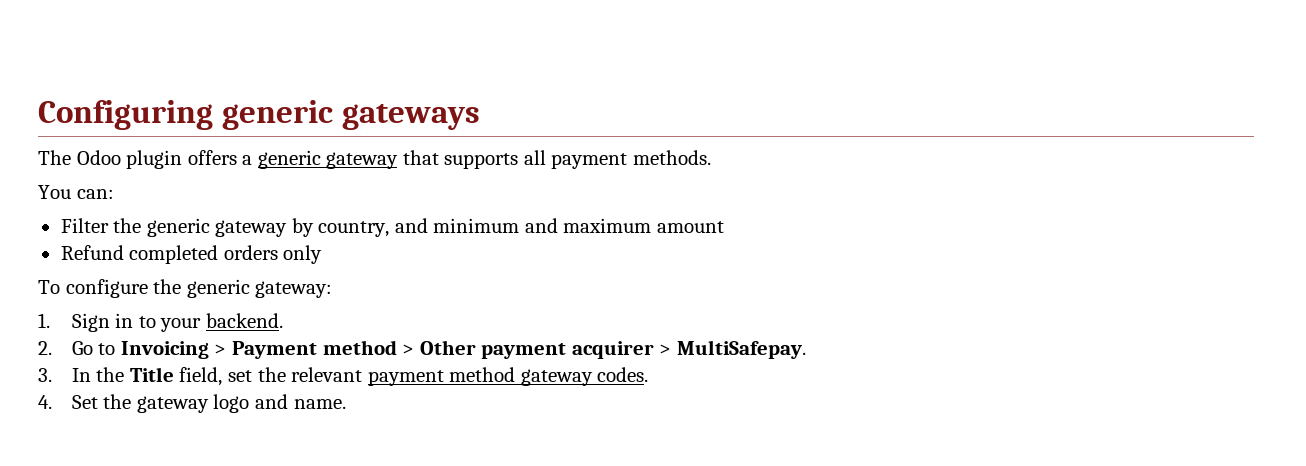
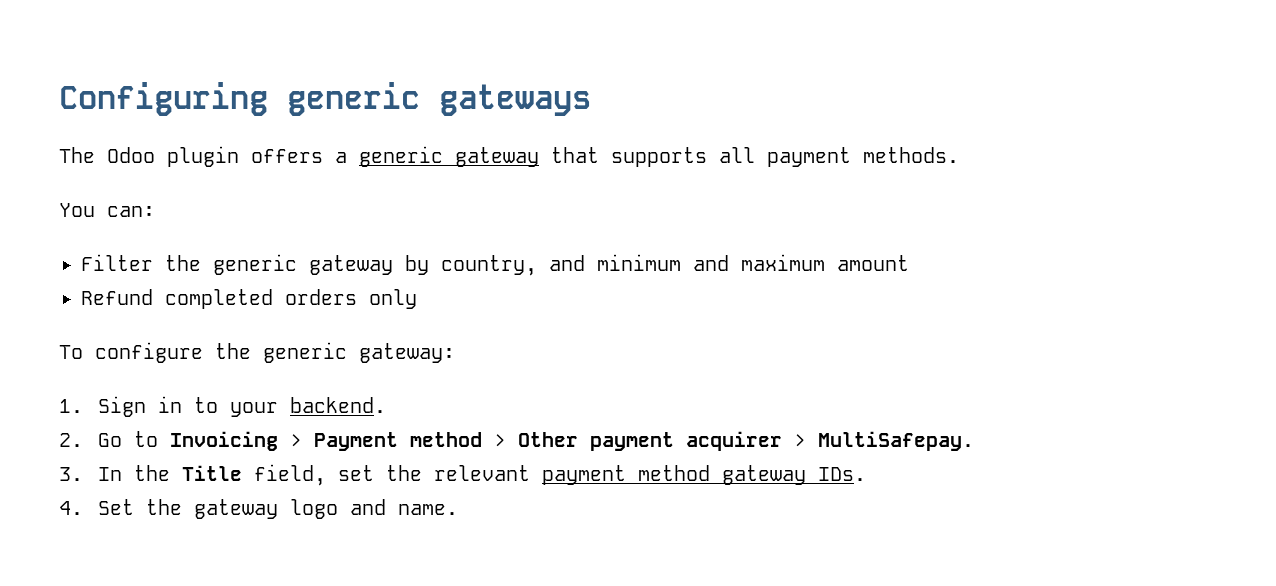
[597,367,649,382] codes. -> [818,467,867,481] IDs.

